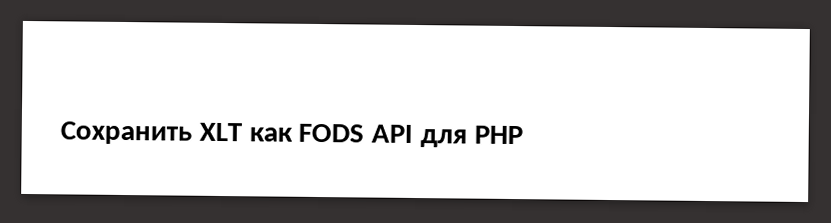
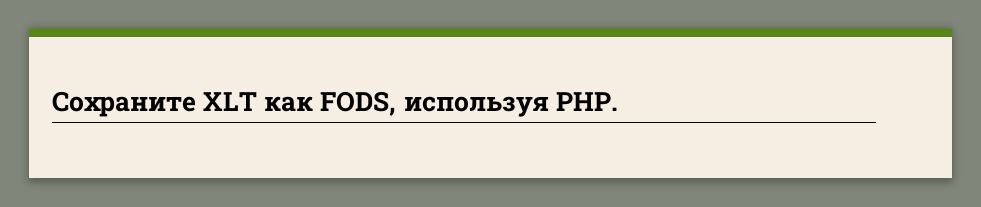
[60,121,192,145] Сохранить -> [52,91,196,117] Сохраните
[298,123,523,148] FODS API для PHP -> [320,91,618,117] FODS, используя PHP.

